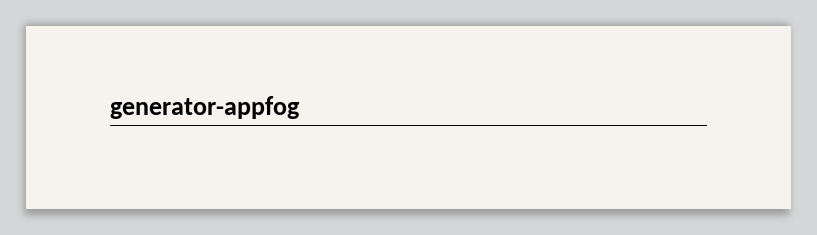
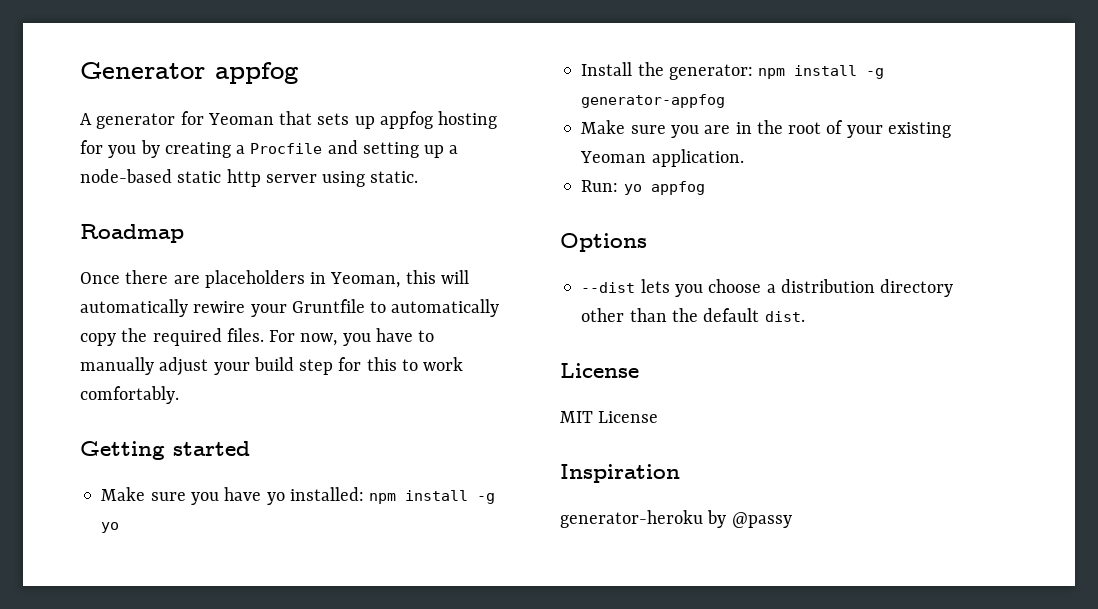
[110,96,300,119] generator-appfog -> [80,62,298,84] [80,111,498,129] [80,140,459,158] [80,169,419,187] [80,224,184,243] [80,270,469,288] [80,299,500,317] [80,328,435,346] [80,357,464,376] [80,386,179,404] [80,441,250,460] [101,487,496,505] [101,522,120,533] [581,62,885,80] [581,94,726,108] [581,120,951,138] [580,149,744,167] [581,180,705,195] [560,233,647,252] [581,279,954,297] [581,308,805,322] [560,363,639,378] [560,411,659,423] [560,464,680,483] [560,510,792,528] Generator appfog // A generator for Yeoman that sets up appfog hosting for you by creating a Procfile and setting up a node-based static http server using static. // Roadmap // Once there are placeholders in Yeoman, this will automatically rewire your Gruntfile to automatically copy the required files. For now, you have to manually adjust your build step for this to work comfortably. // Getting started // Make sure you have yo installed: npm install -g yo // Install the generator: npm install -g generator-appfog // Make sure you are in the root of your existing Yeoman application. // Run: yo appfog // Options // --dist lets you choose a distribution directory other than the default dist. // License // MIT License // Inspiration // generator-heroku by @passy

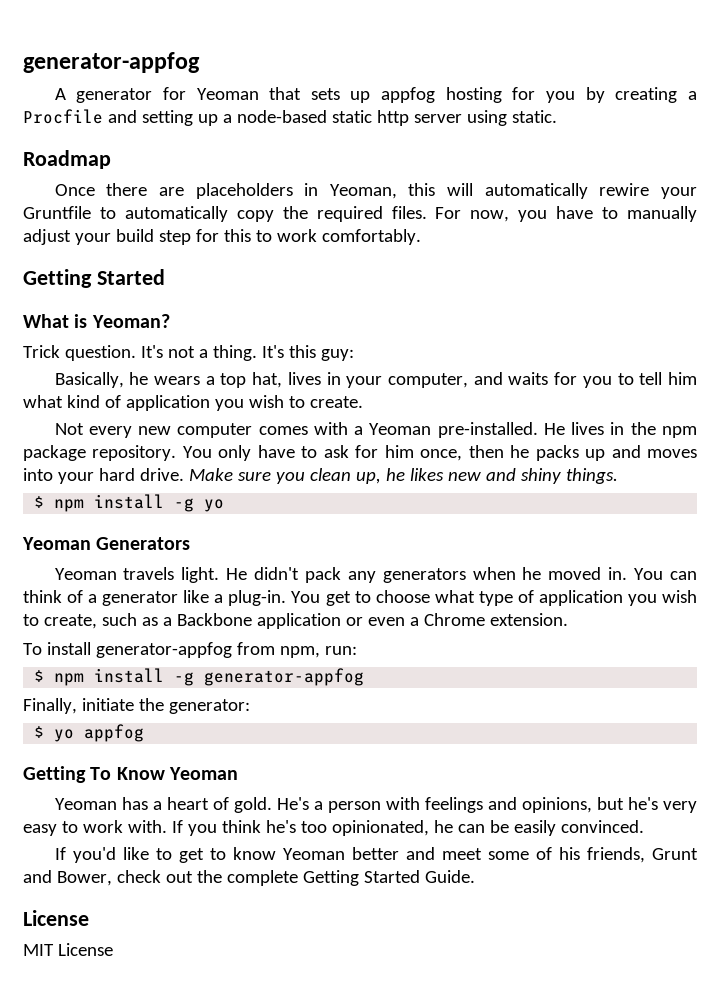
[80,62,298,84] Generator appfog -> [23,52,200,73] generator-appfog
[173,441,250,456] [101,487,496,505] [101,522,120,533] [581,62,885,80] [581,94,726,108] [581,120,951,138] [580,149,744,167] [581,180,705,195] [560,233,647,252] [581,279,954,297] [581,308,805,322] started // Make sure you have yo installed: npm install -g yo // Install the generator: npm install -g generator-appfog // Make sure you are in the root of your existing Yeoman application. // Run: yo appfog // Options // --dist lets you choose a distribution directory other than the default dist. -> [96,269,165,285] [23,314,170,328] [23,345,354,361] [54,372,697,388] [23,395,363,411] [54,422,697,438] [23,445,698,461] [23,468,618,484] [34,494,225,512] [22,537,191,550] [54,567,697,583] [23,590,697,606] [23,613,568,629] [23,642,357,658] [34,668,365,686] [23,698,250,714] [34,724,145,742] [23,766,239,783] [54,797,697,813] [23,820,644,836] [54,847,698,863] [23,870,475,886] Started // What is Yeoman? // Trick question. It's not a thing. It's this guy: // Basically, he wears a top hat, lives in your computer, and waits for you to tell him what kind of application you wish to create. // Not every new computer comes with a Yeoman pre-installed. He lives in the npm package repository. You only have to ask for him once, then he packs up and moves into your hard drive. Make sure you clean up, he likes new and shiny things. // $ npm install -g yo // Yeoman Generators // Yeoman travels light. He didn't pack any generators when he moved in. You can think of a generator like a plug-in. You get to choose what type of application you wish to create, such as a Backbone application or even a Chrome extension. // To install generator-appfog from npm, run: // $ npm install -g generator-appfog // Finally, initiate the generator: // $ yo appfog // Getting To Know Yeoman // Yeoman has a heart of gold. He's a person with feelings and opinions, but he's very easy to work with. If you think he's too opinionated, he can be easily convinced. // If you'd like to get to know Yeoman better and meet some of his friends, Grunt and Bower, check out the complete Getting Started Guide.
[560,464,680,483] [560,510,792,528] // Inspiration // generator-heroku by @passy -> (113, 949) none

